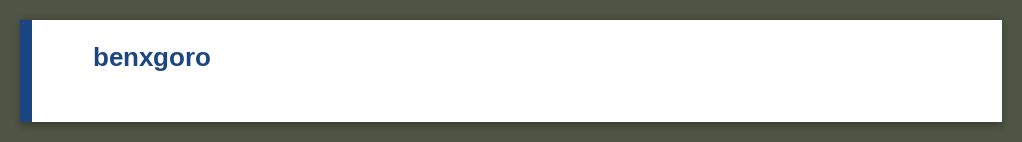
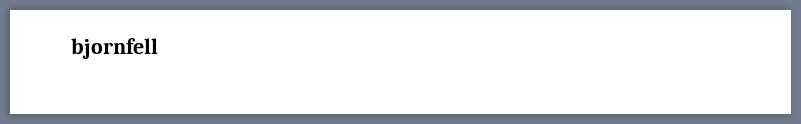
[93,47,211,71] benxgoro -> [71,38,158,59] bjornfell

